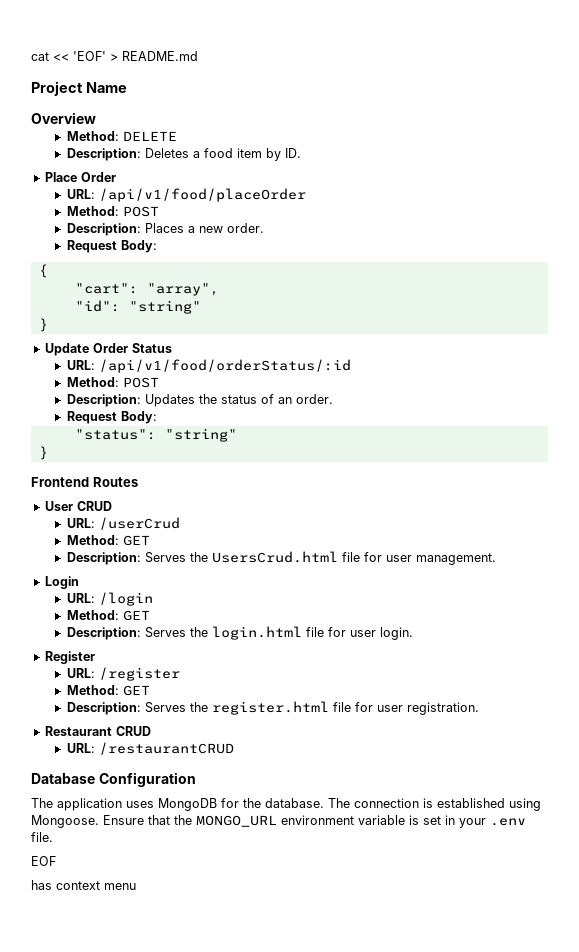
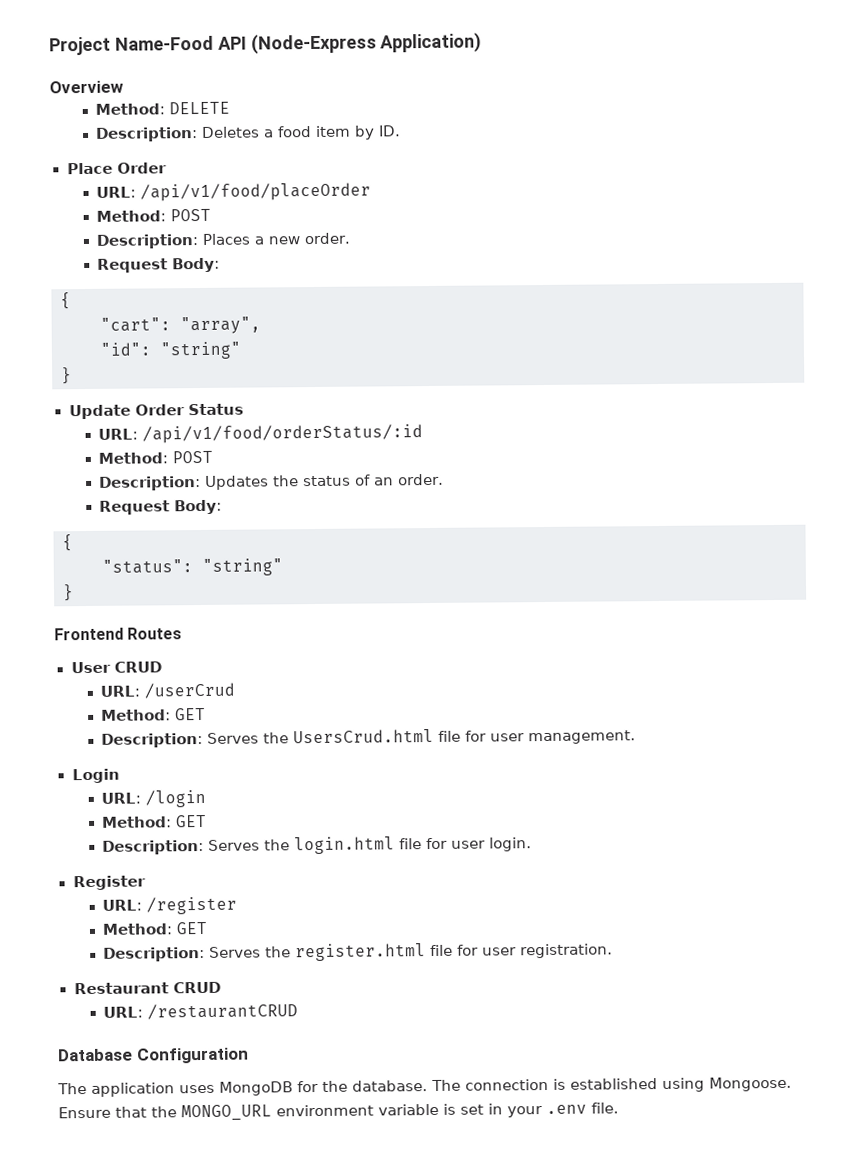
[31,51,198,61] [31,81,127,96] cat << 'EOF' > README.md // Project Name -> [49,32,483,56] Project Name-Food API (Node-Express Application)
(157, 417) none -> [62,534,73,552] // {
[31,856,56,866] [31,880,136,890] // EOF // has context menu -> (619, 1108) none

